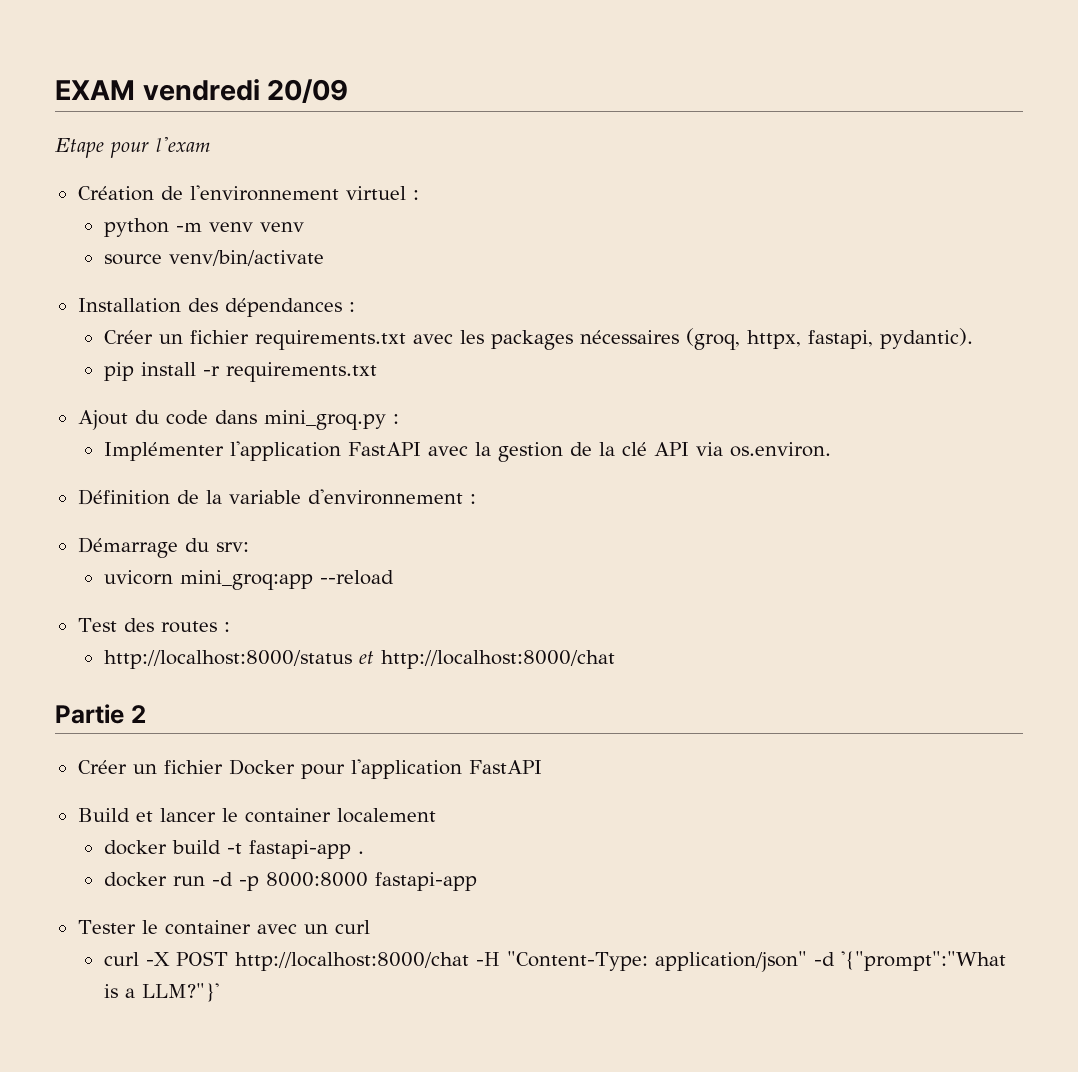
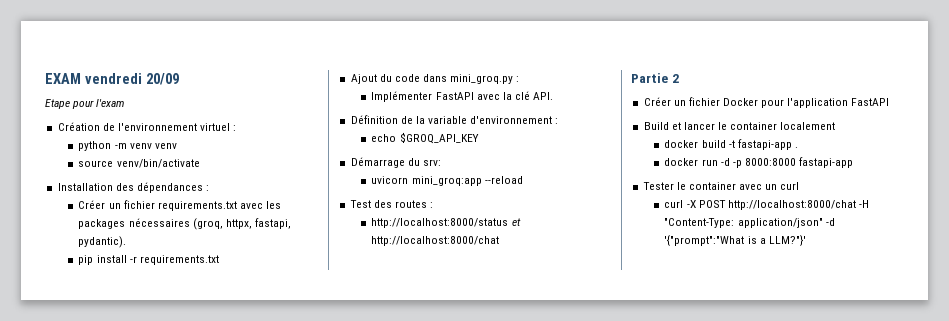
[229,441,341,461] l'application -> (433, 96) none
[497,442,831,462] gestion de la clé API via os.environ. -> [514,91,553,100] clé API.
(476, 499) none -> [371,132,479,144] // echo $GROQ_API_KEY

